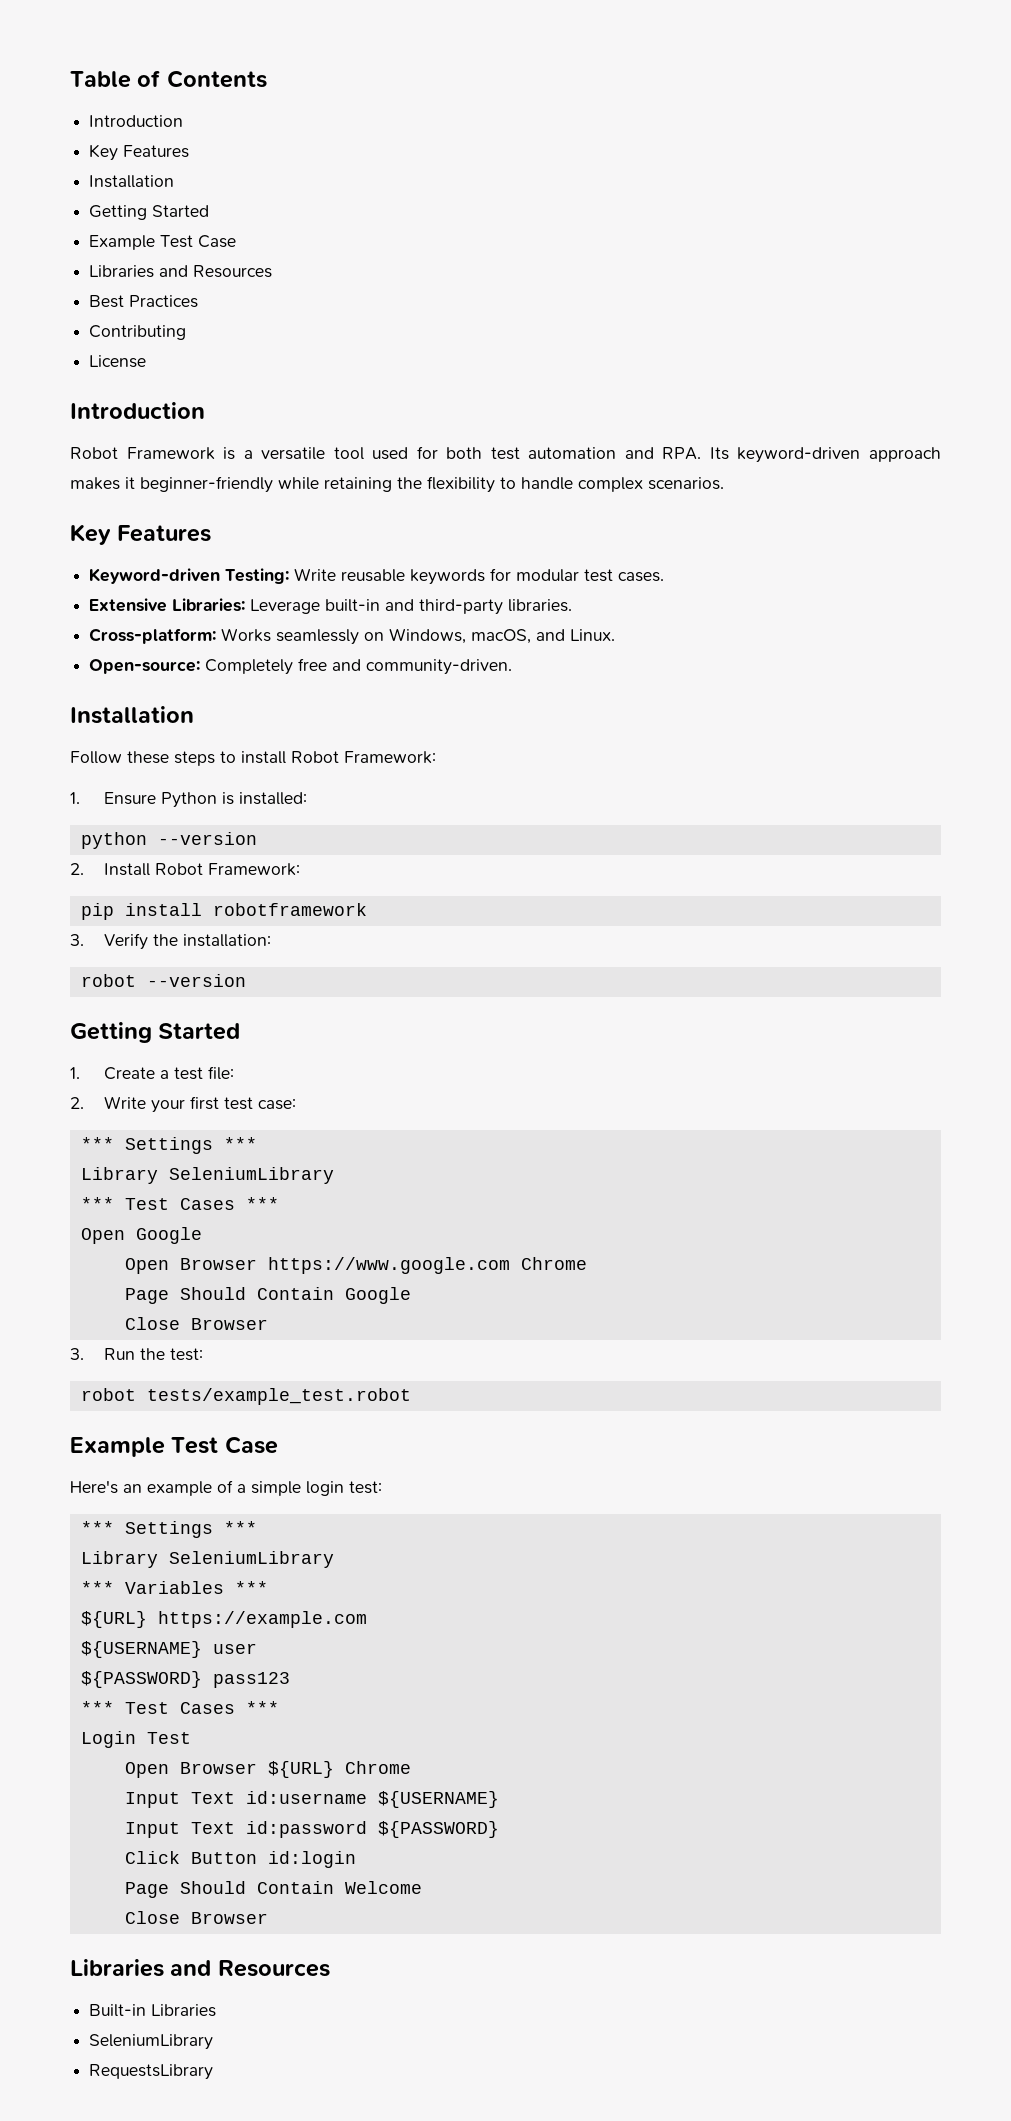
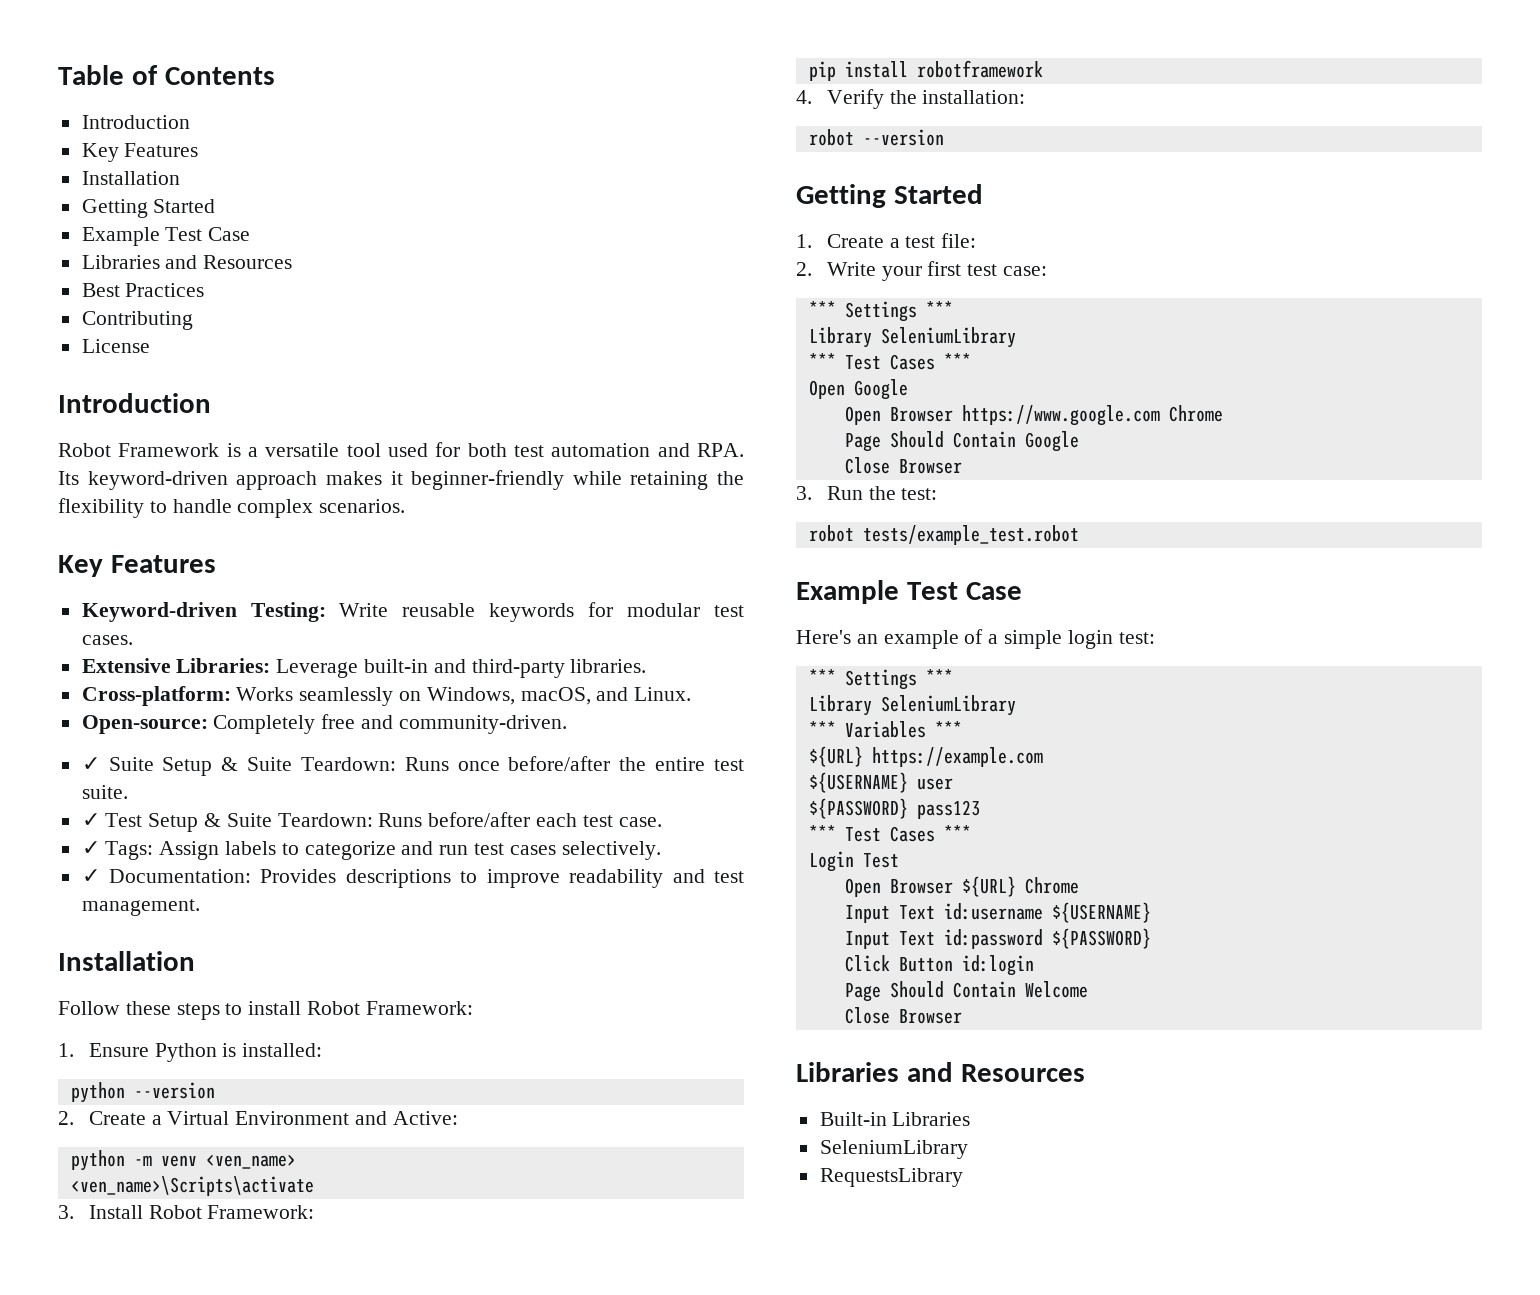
(513, 667) none -> [81,756,745,776] [81,785,128,799] [81,812,662,832] [81,841,661,860] [81,869,744,888] [81,899,200,916] // ✓ Suite Setup & Suite Teardown: Runs once before/after the entire test suite. // ✓ Test Setup & Suite Teardown: Runs before/after each test case. // ✓ Tags: Assign labels to categorize and run test cases selectively. // ✓ Documentation: Provides descriptions to improve readability and test management.
(84, 869) none -> [88,1111,458,1125] [70,1150,296,1171] [70,1176,314,1196] [58,1205,74,1219] Create a Virtual Environment and Active: // python -m venv <ven_name> // <ven_name>\Scripts\activate // 3.
[70,934,84,946] 3. -> [796,90,812,104] 4.

